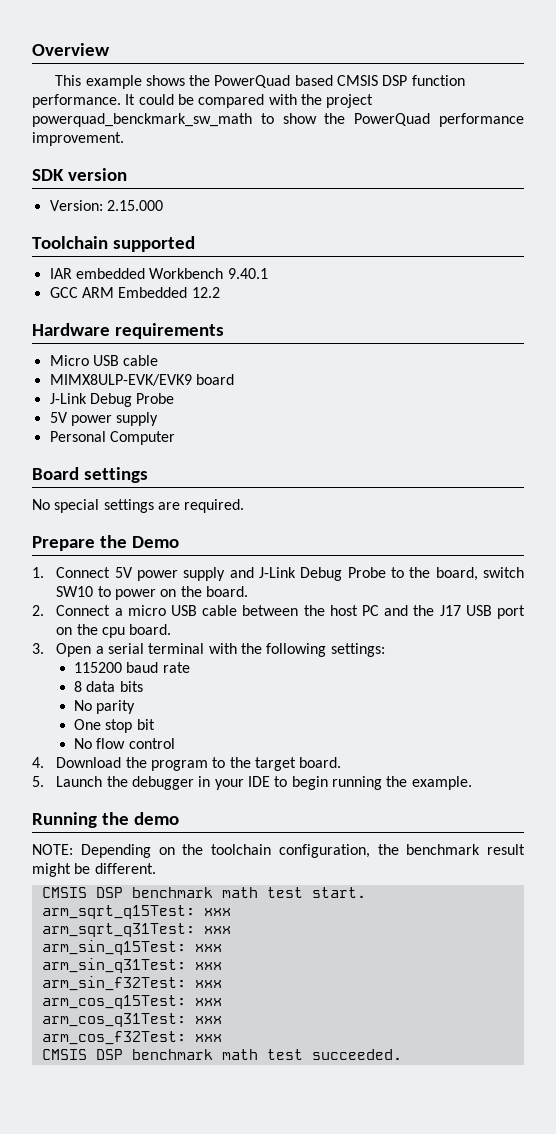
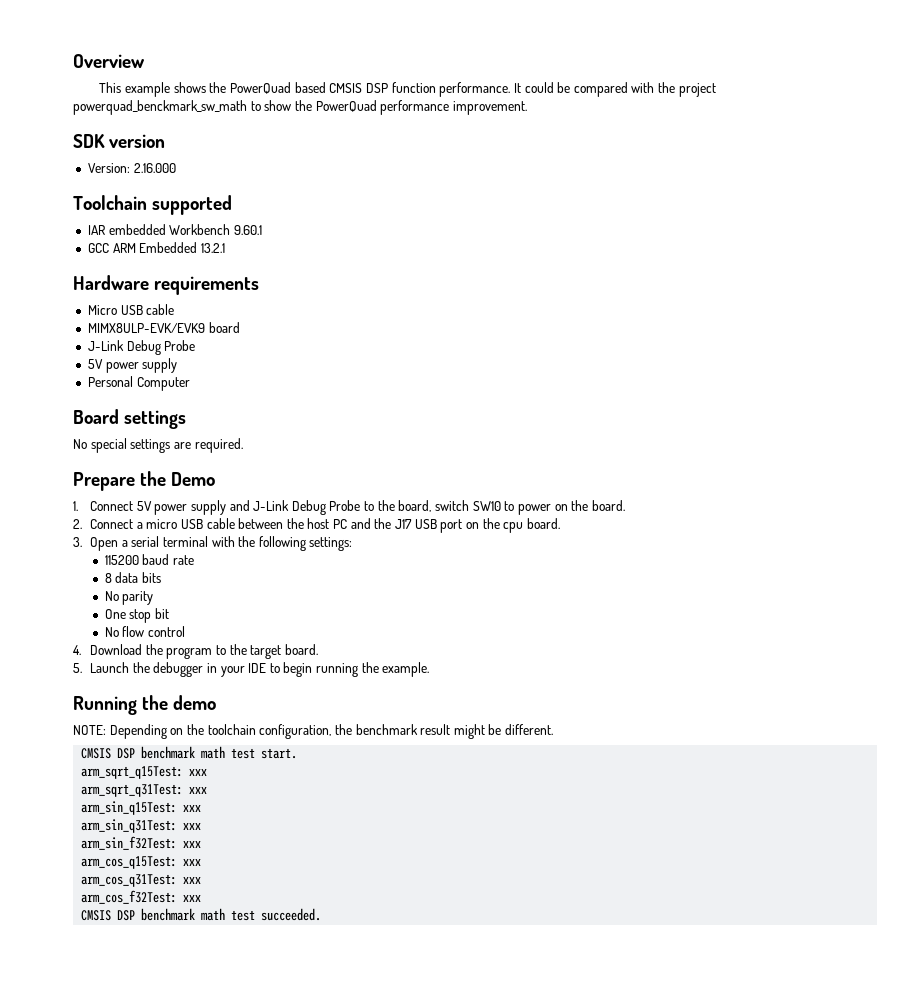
[106,200,163,211] 2.15.000 -> [133,163,176,173] 2.16.000
[227,268,268,279] 9.40.1 -> [233,225,262,235] 9.60.1
[191,287,220,298] 12.2 -> [200,243,225,253] 13.2.1

